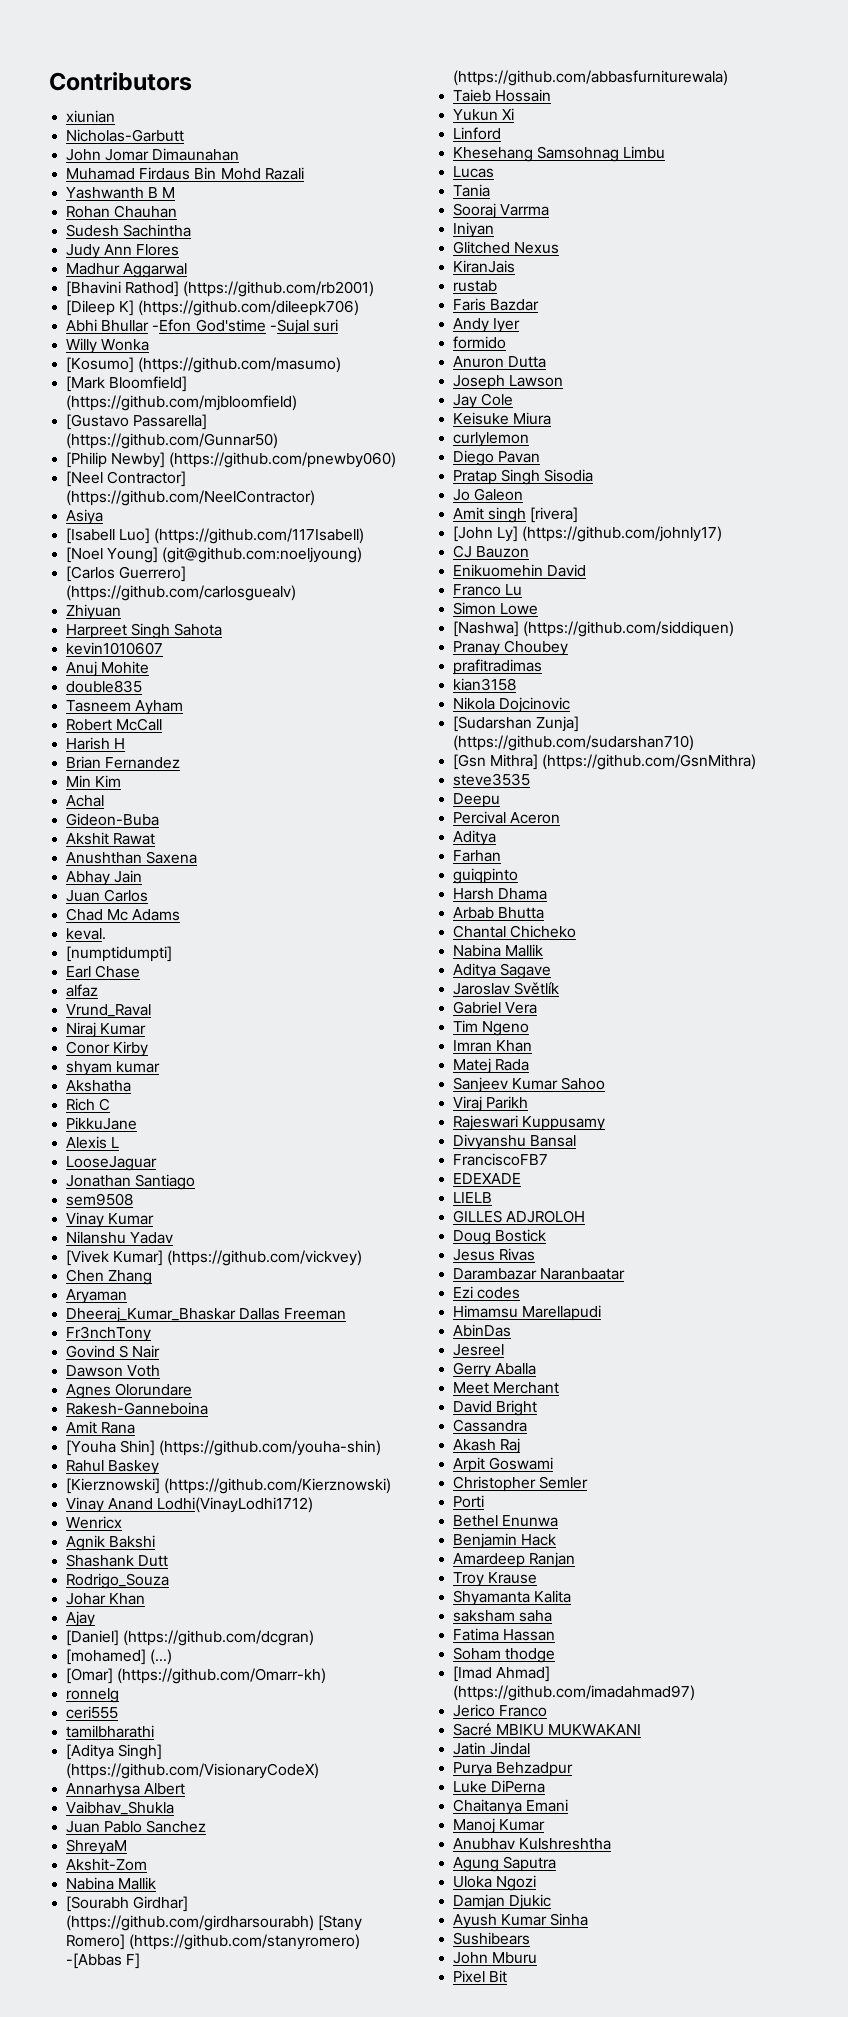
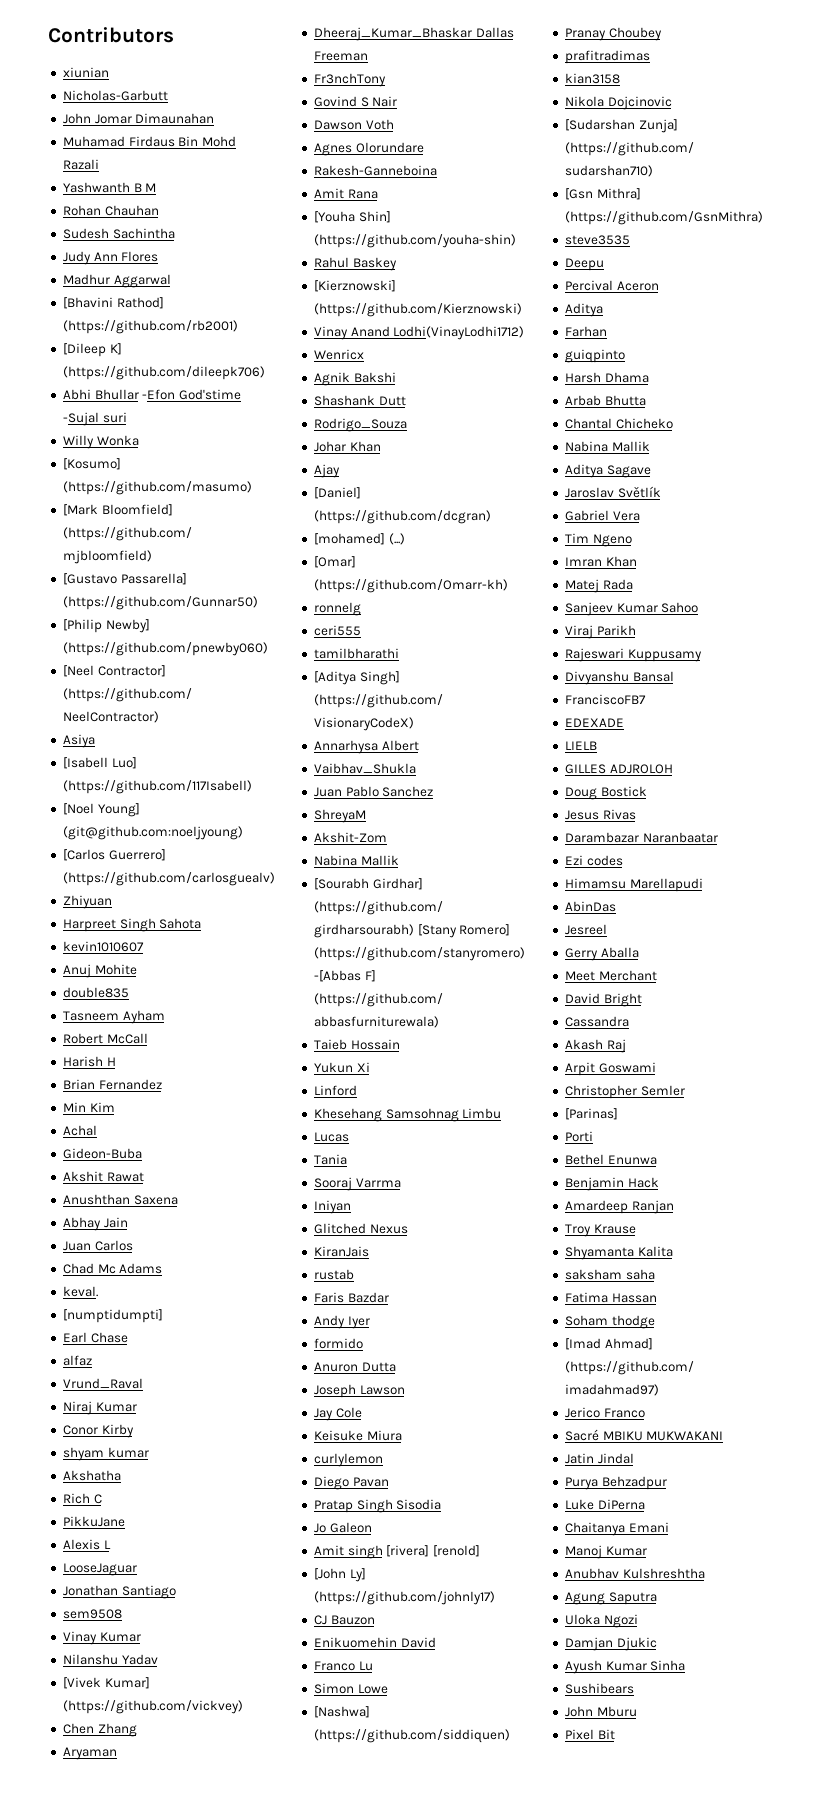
(579, 515) none -> [432,1545,480,1557] [renold]
(589, 1482) none -> [564,1108,618,1120] // [Parinas]

